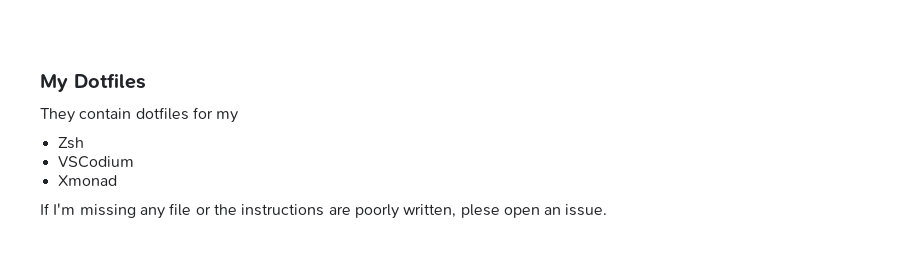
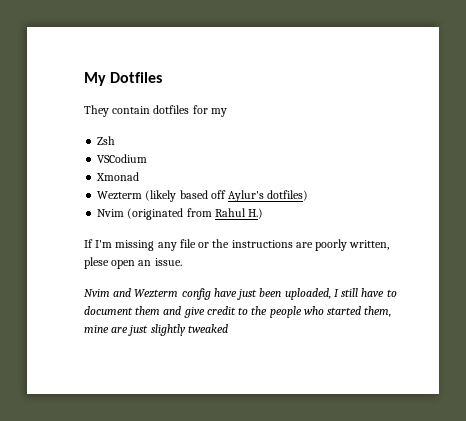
(117, 180) none -> [97,190,309,202] [97,208,264,220] // Wezterm (likely based off Aylur's dotfiles) // Nvim (originated from Rahul H.)
(608, 210) none -> [84,288,397,300] [84,306,392,318] [84,324,228,336] // Nvim and Wezterm config have just been uploaded, I still have to document them and give credit to the people who started them, mine are just slightly tweaked

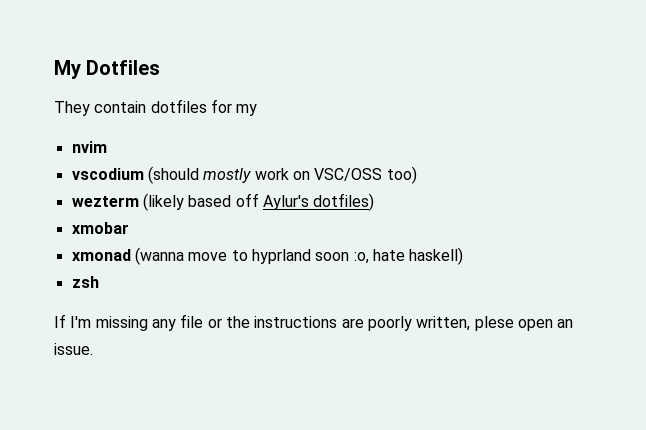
[97,136,116,145] [97,154,148,163] [96,172,140,181] [97,191,143,200] Zsh // VSCodium // Xmonad // Wezterm -> [71,141,107,153] [71,166,417,184] [71,196,139,207] nvim // vscodium (should mostly work on VSC/OSS too) // wezterm
[97,208,264,220] Nvim (originated from Rahul H.) -> [71,222,129,234] [71,247,464,265] [71,276,99,288] xmobar // xmonad (wanna move to hyprland soon :o, hate haskell) // zsh
[84,288,397,300] [84,306,392,318] [84,324,228,336] // Nvim and Wezterm config have just been uploaded, I still have to document them and give credit to the people who started them, mine are just slightly tweaked -> (93, 349) none

